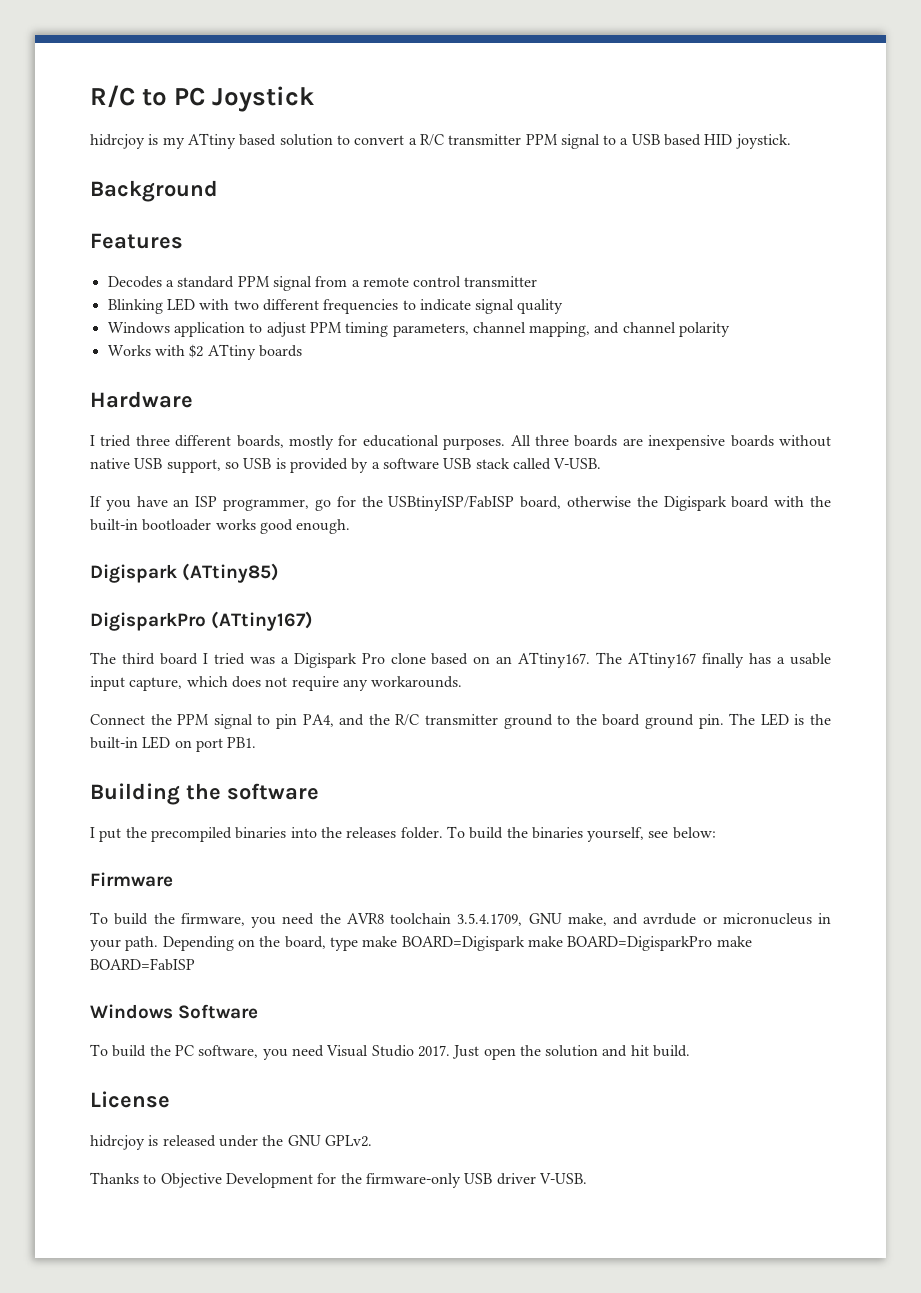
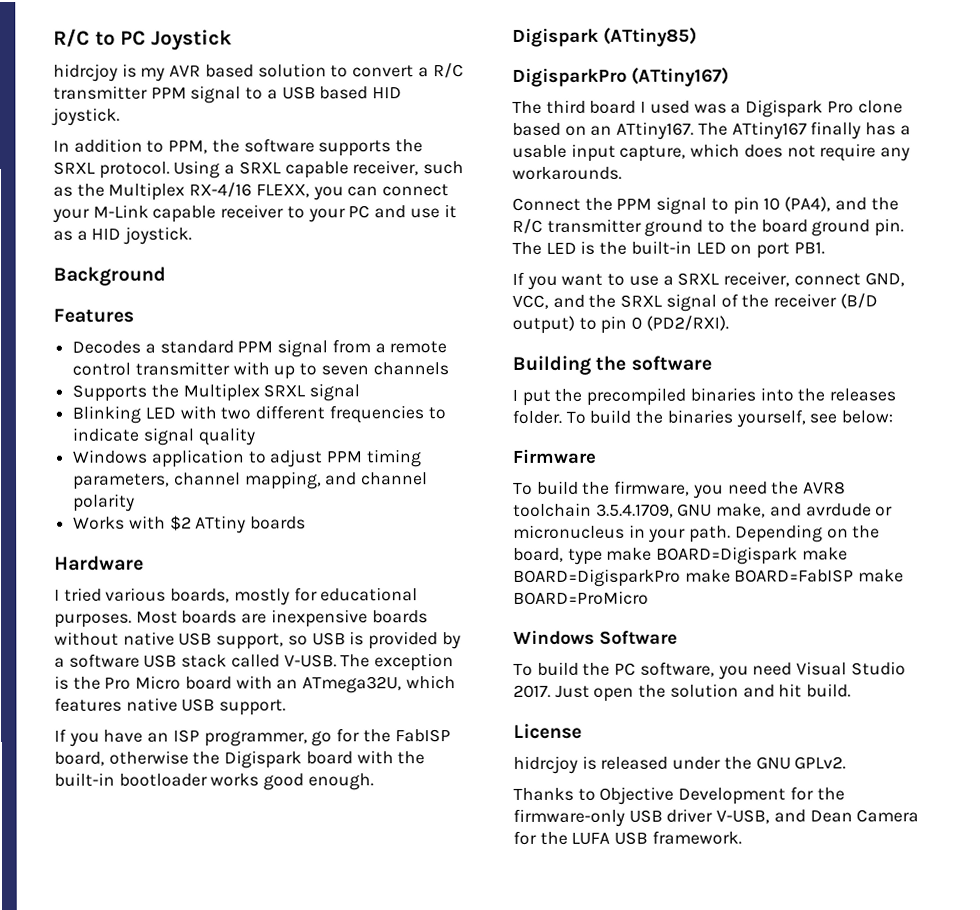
[187,133,236,149] ATtiny -> [169,65,202,77] AVR
(791, 141) none -> [53,138,424,157] [53,160,465,179] [53,182,450,201] [52,204,457,223] [53,226,193,245] // In addition to PPM, the software supports the SRXL protocol. Using a SRXL capable receiver, such as the Multiplex RX-4/16 FLEXX, you can connect your M-Link capable receiver to your PC and use it as a HID joystick.
(538, 281) none -> [232,361,449,380] [72,383,361,402] with up to seven channels // Supports the Multiplex SRXL signal
[135,435,232,447] three different -> [105,587,167,602] various
[510,435,569,446] All three -> [135,611,178,624] Most
(602, 463) none -> [340,653,455,672] [54,675,456,694] [54,697,287,716] The exception is the Pro Micro board with an ATmega32U, which features native USB support.
[388,495,515,511] USBtinyISP/FabISP -> [394,729,451,743] FabISP
[213,653,245,665] tried -> [649,100,690,114] used
[302,714,334,727] PA4, -> [763,196,832,212] 10 (PA4),
(257, 742) none -> [512,271,905,290] [512,293,878,312] [512,315,729,334] // If you want to use a SRXL receiver, connect GND, VCC, and the SRXL signal of the receiver (B/D output) to pin 0 (PD2/RXI).
(195, 964) none -> [858,569,905,583] [513,590,649,605] make BOARD=ProMicro
[538,1173,587,1184] V-USB. -> [716,809,920,824] [513,830,742,845] V-USB, and Dean Camera for the LUFA USB framework.

